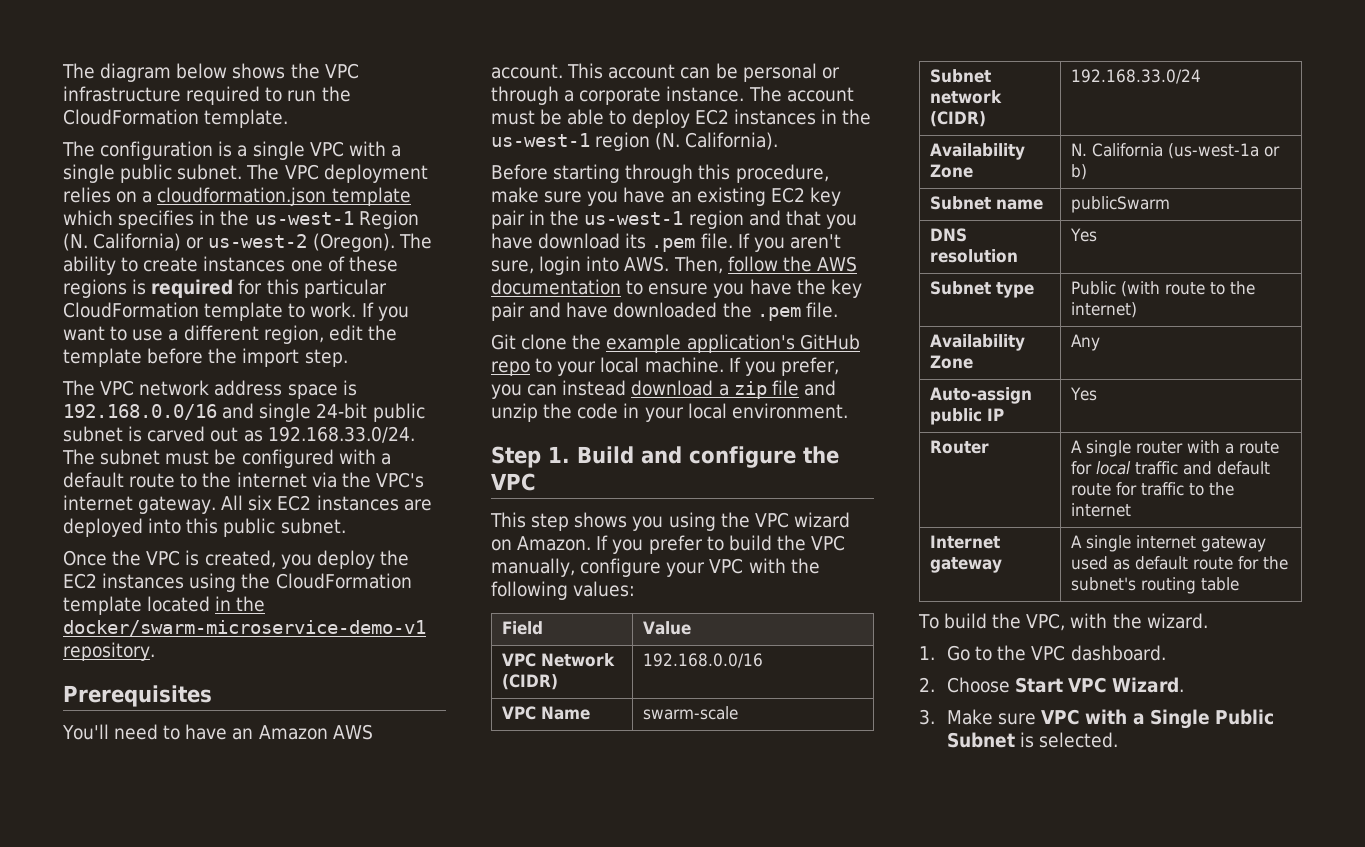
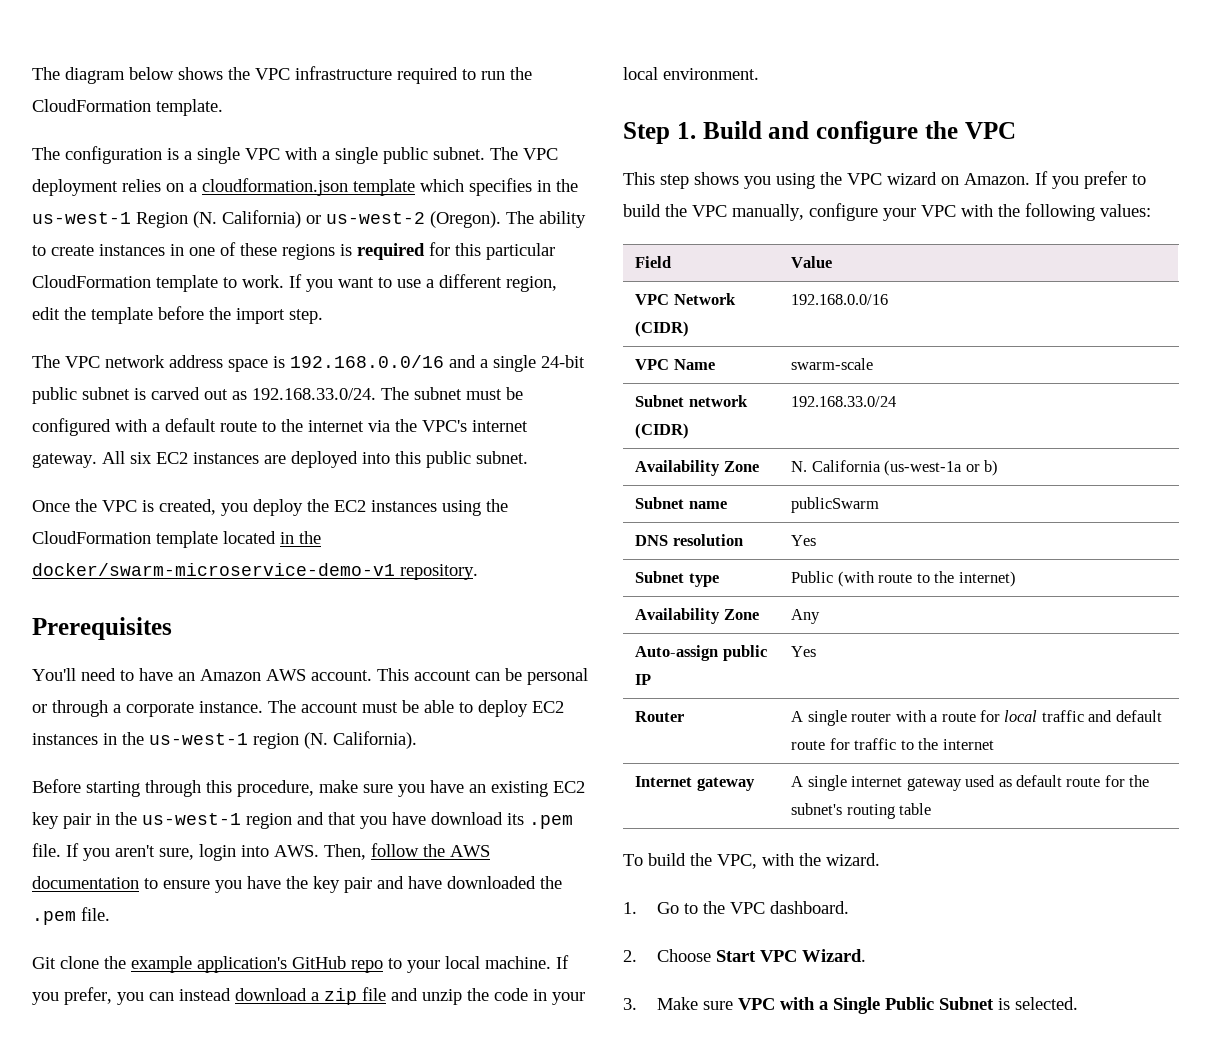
(286, 264) none -> [170,244,184,256] in
(255, 411) none -> [480,359,488,368] a

